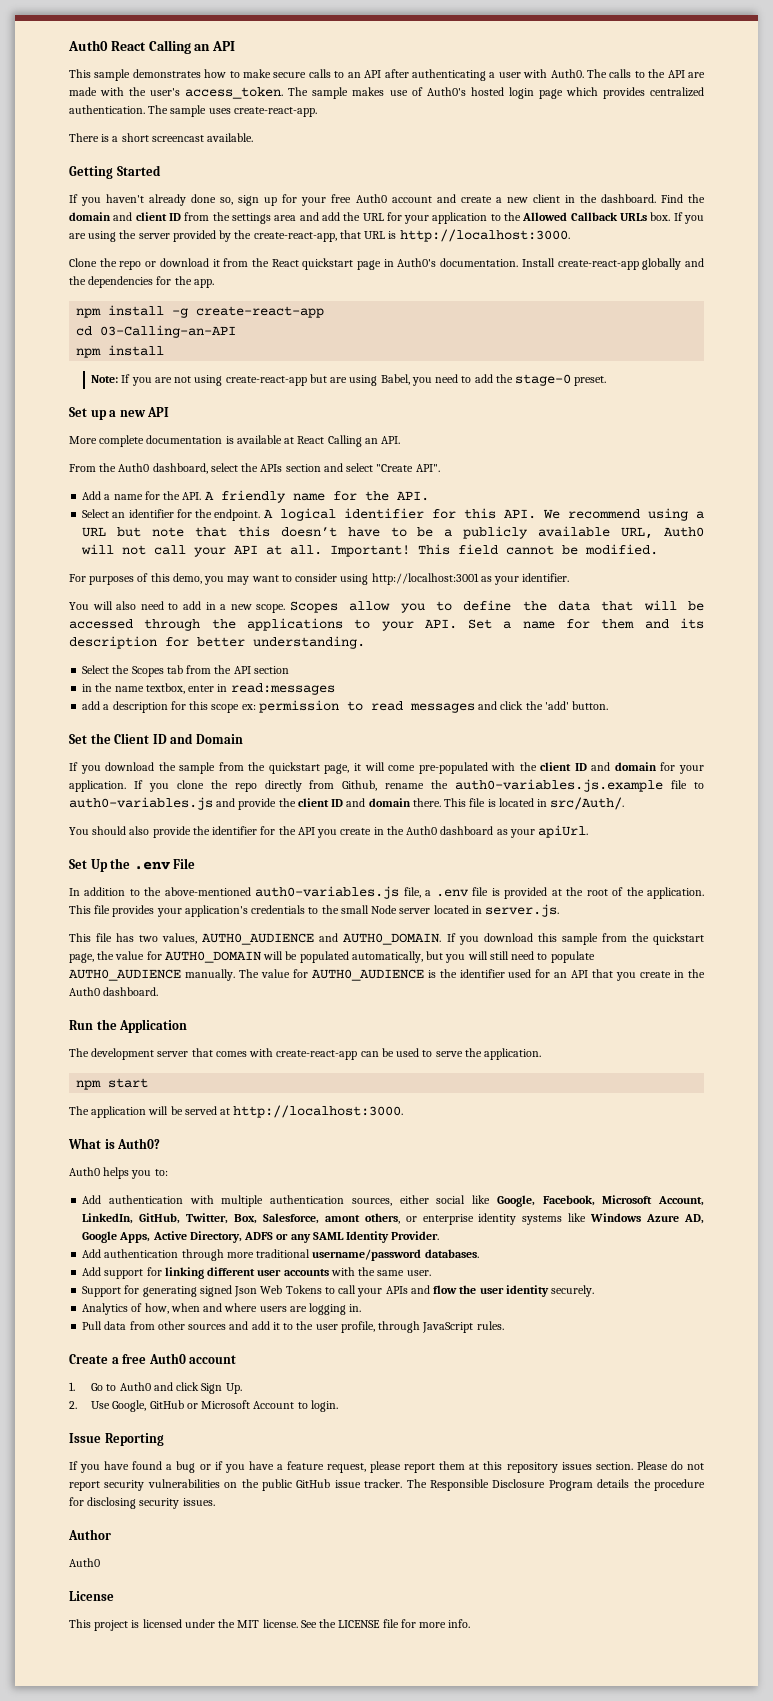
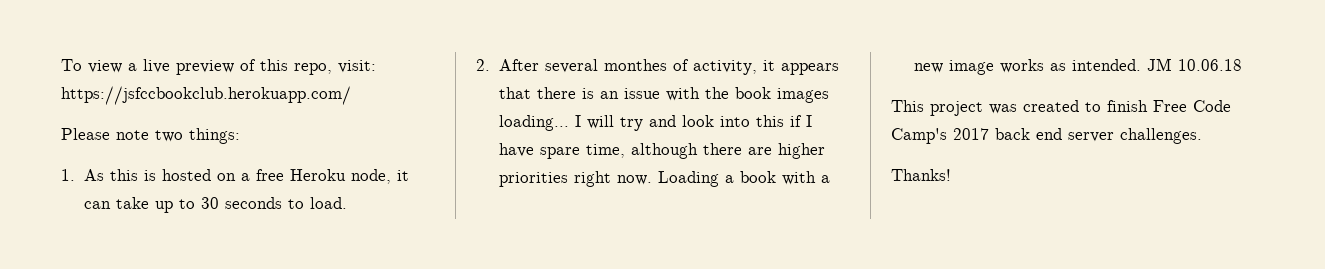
[68,40,236,54] [69,69,705,81] [69,87,704,99] [69,105,317,117] [69,133,254,142] [69,165,161,179] [69,194,705,206] [69,212,705,224] [69,229,570,242] [69,258,704,270] [69,276,214,288] [76,305,325,318] [76,325,237,338] [76,345,165,358] [91,374,607,386] [69,407,170,420] [69,435,401,447] [69,463,440,474] [82,490,429,503] [82,508,704,521] [82,526,704,539] [81,544,659,557] [69,573,570,585] [69,600,704,613] [69,618,704,631] [69,636,365,649] [82,665,289,677] [82,683,335,695] [82,700,609,713] [69,733,243,744] [69,762,704,774] [69,779,704,792] [69,797,625,810] [69,825,589,838] [69,858,196,872] [69,886,705,899] [69,904,560,917] [69,933,705,945] [69,951,595,963] [69,969,706,981] [69,987,159,996] [69,1019,188,1033] [69,1048,542,1060] [76,1078,149,1090] [69,1105,404,1118] [68,1138,161,1149] [69,1167,168,1179] [82,1195,705,1207] [82,1213,704,1225] [82,1231,440,1243] [82,1249,479,1261] [82,1267,431,1279] [82,1285,595,1297] [82,1303,362,1315] [82,1321,504,1333] [69,1353,237,1364] [69,1382,242,1394] [69,1400,338,1412] [69,1433,164,1446] [69,1461,704,1473] [69,1479,705,1491] [69,1497,215,1509] [68,1529,111,1540] [69,1558,100,1567] [69,1591,114,1601] [69,1619,471,1631] Auth0 React Calling an API // This sample demonstrates how to make secure calls to an API after authenticating a user with Auth0. The calls to the API are made with the user's access_token. The sample makes use of Auth0's hosted login page which provides centralized authentication. The sample uses create-react-app. // There is a short screencast available. // Getting Started // If you haven't already done so, sign up for your free Auth0 account and create a new client in the dashboard. Find the domain and client ID from the settings area and add the URL for your application to the Allowed Callback URLs box. If you are using the server provided by the create-react-app, that URL is http://localhost:3000. // Clone the repo or download it from the React quickstart page in Auth0's documentation. Install create-react-app globally and the dependencies for the app. // npm install -g create-react-app // cd 03-Calling-an-API // npm install // Note: If you are not using create-react-app but are using Babel, you need to add the stage-0 preset. // Set up a new API // More complete documentation is available at React Calling an API. // From the Auth0 dashboard, select the APIs section and select "Create API". // Add a name for the API. A friendly name for the API. // Select an identifier for the endpoint. A logical identifier for this API. We recommend using a URL but note that this doesn’t have to be a publicly available URL, Auth0 will not call your API at all. Important! This field cannot be modified. // For purposes of this demo, you may want to consider using http://localhost:3001 as your identifier. // You will also need to add in a new scope. Scopes allow you to define the data that will be accessed through the applications to your API. Set a name for them and its description for better understanding. // Select the Scopes tab from the API section // in the name textbox, enter in read:messages // add a description for this scope ex: permission to read messages and click the 'add' button. // Set the Client ID and Domain // If you download the sample from the quickstart page, it will come pre-populated with the client ID and domain for your application. If you clone the repo directly from Github, rename the auth0-variables.js.example file to auth0-variables.js and provide the client ID and domain there. This file is located in src/Auth/. // You should also provide the identifier for the API you create in the Auth0 dashboard as your apiUrl. // Set Up the .env File // In addition to the above-mentioned auth0-variables.js file, a .env file is provided at the root of the application. This file provides your application's credentials to the small Node server located in server.js. // This file has two values, AUTH0_AUDIENCE and AUTH0_DOMAIN. If you download this sample from the quickstart page, the value for AUTH0_DOMAIN will be populated automatically, but you will still need to populate AUTH0_AUDIENCE manually. The value for AUTH0_AUDIENCE is the identifier used for an API that you create in the Auth0 dashboard. // Run the Application // The development server that comes with create-react-app can be used to serve the application. // npm start // The application will be served at http://localhost:3000. // What is Auth0? // Auth0 helps you to: // Add authentication with multiple authentication sources, either social like Google, Facebook, Microsoft Account, LinkedIn, GitHub, Twitter, Box, Salesforce, amont others, or enterprise identity systems like Windows Azure AD, Google Apps, Active Directory, ADFS or any SAML Identity Provider. // Add authentication through more traditional username/password databases. // Add support for linking different user accounts with the same user. // Support for generating signed Json Web Tokens to call your APIs and flow the user identity securely. // Analytics of how, when and where users are logging in. // Pull data from other sources and add it to the user profile, through JavaScript rules. // Create a free Auth0 account // 1. Go to Auth0 and click Sign Up. // 2. Use Google, GitHub or Microsoft Account to login. // Issue Reporting // If you have found a bug or if you have a feature request, please report them at this repository issues section. Please do not report security vulnerabilities on the public GitHub issue tracker. The Responsible Disclosure Program details the procedure for disclosing security issues. // Author // Auth0 // License // This project is licensed under the MIT license. See the LICENSE file for more info. -> [61,59,376,75] [61,86,351,105] [61,128,240,144] [61,169,409,184] [83,197,347,213] [476,59,839,75] [498,87,829,103] [498,115,812,131] [498,143,825,159] [498,171,830,187] [913,58,1242,75] [891,100,1231,116] [891,128,1202,144] [891,169,951,181] To view a live preview of this repo, visit: https://jsfccbookclub.herokuapp.com/ // Please note two things: // 1. As this is hosted on a free Heroku node, it can take up to 30 seconds to load. // 2. After several monthes of activity, it appears that there is an issue with the book images loading... I will try and look into this if I have spare time, although there are higher priorities right now. Loading a book with a new image works as intended. JM 10.06.18 // This project was created to finish Free Code Camp's 2017 back end server challenges. // Thanks!

